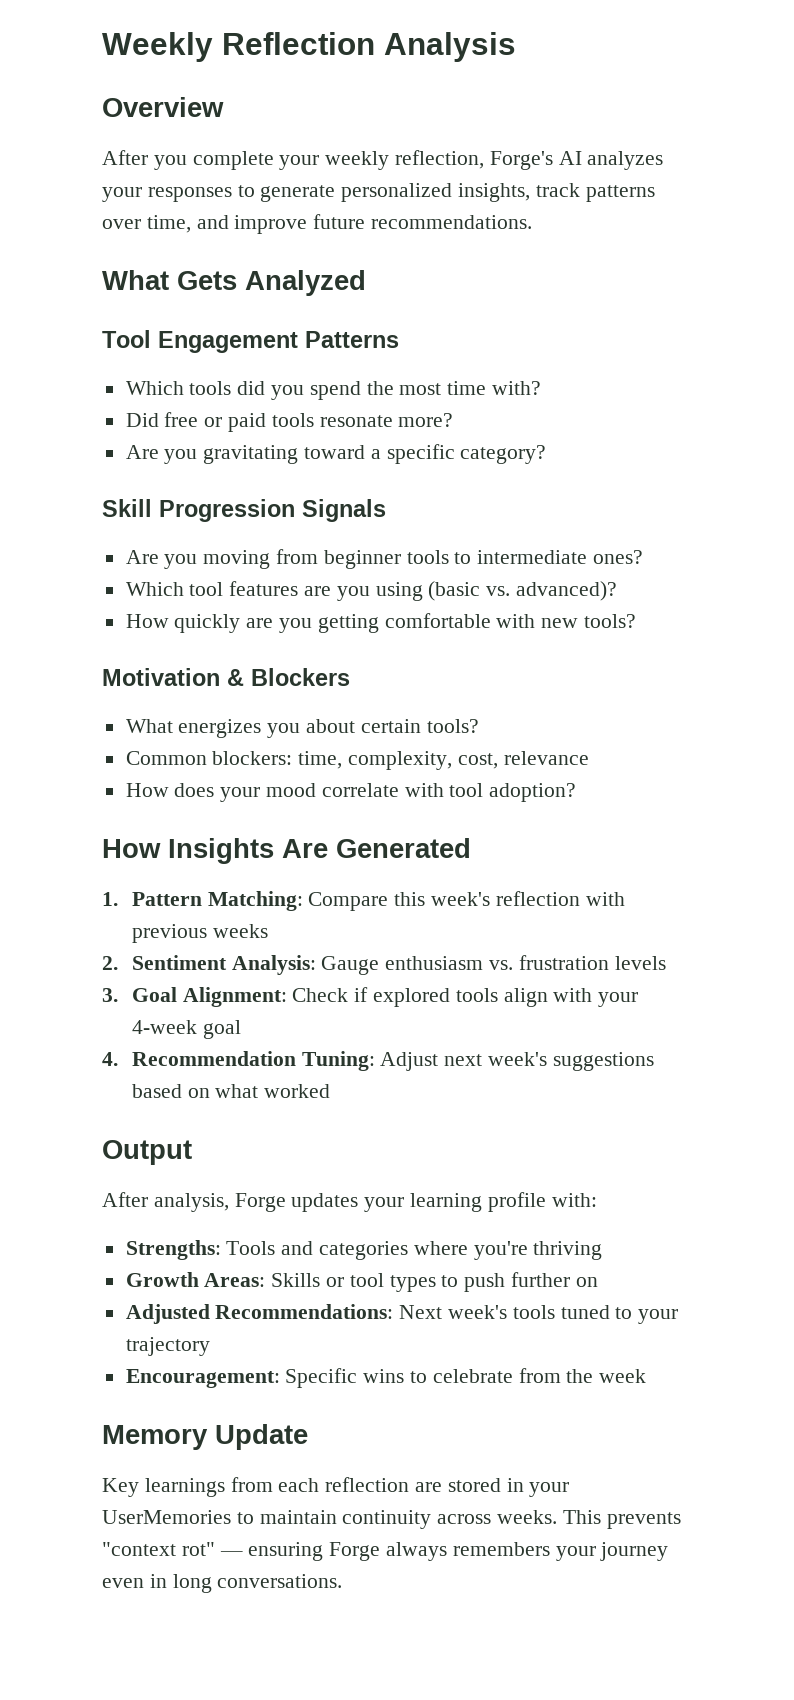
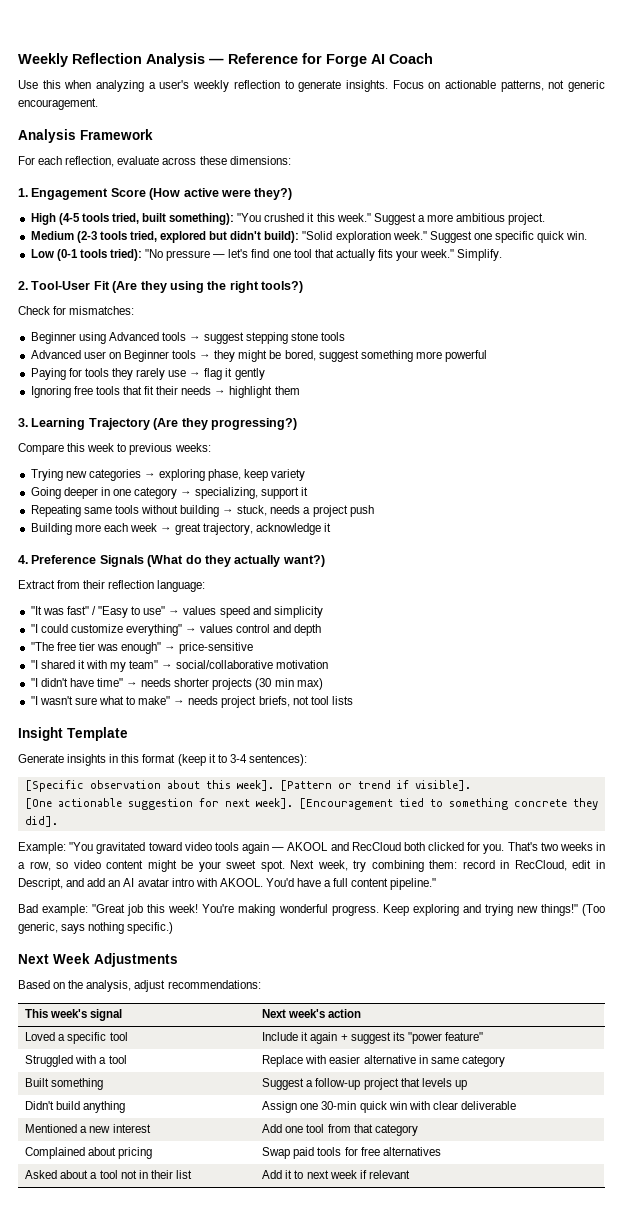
[102,97,224,117] [102,150,664,170] [102,183,655,202] [102,214,533,234] [102,270,366,296] [102,330,399,353] [125,381,542,400] [125,412,454,432] [125,444,547,464] [102,499,386,522] [125,549,644,569] [125,581,618,601] [125,613,637,633] [102,668,350,686] [125,719,479,738] [125,751,589,770] [125,783,577,802] [102,838,471,864] [102,891,625,911] [131,924,268,943] [102,955,666,975] [102,987,639,1007] [131,1020,241,1039] [102,1051,654,1071] [131,1084,331,1098] [102,1140,192,1165] [102,1192,597,1212] [125,1240,603,1260] [125,1272,598,1292] [125,1304,679,1324] [125,1337,210,1356] [125,1368,647,1388] [102,1424,308,1450] [102,1477,570,1497] [102,1510,681,1529] [102,1542,669,1561] [102,1574,343,1593] // Overview // After you complete your weekly reflection, Forge's AI analyzes your responses to generate personalized insights, track patterns over time, and improve future recommendations. // What Gets Analyzed // Tool Engagement Patterns // Which tools did you spend the most time with? // Did free or paid tools resonate more? // Are you gravitating toward a specific category? // Skill Progression Signals // Are you moving from beginner tools to intermediate ones? // Which tool features are you using (basic vs. advanced)? // How quickly are you getting comfortable with new tools? // Motivation & Blockers // What energizes you about certain tools? // Common blockers: time, complexity, cost, relevance // How does your mood correlate with tool adoption? // How Insights Are Generated // 1. Pattern Matching: Compare this week's reflection with previous weeks // 2. Sentiment Analysis: Gauge enthusiasm vs. frustration levels // 3. Goal Alignment: Check if explored tools align with your 4-week goal // 4. Recommendation Tuning: Adjust next week's suggestions based on what worked // Output // After analysis, Forge updates your learning profile with: // Strengths: Tools and categories where you're thriving // Growth Areas: Skills or tool types to push further on // Adjusted Recommendations: Next week's tools tuned to your trajectory // Encouragement: Specific wins to celebrate from the week // Memory Update // Key learnings from each reflection are stored in your UserMemories to maintain continuity across weeks. This prevents "context rot" — ensuring Forge always remembers your journey even in long conversations. -> [209,53,433,67] [18,80,605,92] [18,98,98,110] [18,129,153,143] [18,156,291,167] [18,188,293,200] [30,213,546,225] [30,231,588,243] [30,249,503,261] [18,281,303,293] [18,306,135,315] [30,332,346,344] [30,350,488,362] [30,368,265,380] [30,386,300,398] [18,418,297,430] [18,443,211,455] [30,469,306,481] [30,487,309,499] [30,505,374,517] [30,523,332,535] [18,555,325,567] [18,580,206,592] [30,606,323,618] [30,624,322,636] [30,642,254,654] [30,660,329,672] [30,678,323,690] [30,696,353,708] [18,727,128,741] [18,754,307,766] [24,780,471,792] [24,798,598,810] [24,816,58,827] [18,842,605,854] [18,860,606,872] [18,878,437,890] [18,904,605,916] [18,922,174,934] [18,953,178,967] [18,980,261,992] [25,1009,123,1021] [262,1009,362,1018] [25,1032,128,1044] [262,1032,483,1044] [25,1055,127,1067] [262,1055,505,1067] [25,1078,104,1090] [262,1078,467,1090] [25,1101,126,1113] [262,1101,516,1113] [25,1124,151,1133] [262,1124,418,1136] [25,1147,153,1159] [262,1147,441,1159] [25,1170,192,1179] [262,1170,410,1179] — Reference for Forge AI Coach // Use this when analyzing a user's weekly reflection to generate insights. Focus on actionable patterns, not generic encouragement. // Analysis Framework // For each reflection, evaluate across these dimensions: // 1. Engagement Score (How active were they?) // High (4-5 tools tried, built something): "You crushed it this week." Suggest a more ambitious project. // Medium (2-3 tools tried, explored but didn't build): "Solid exploration week." Suggest one specific quick win. // Low (0-1 tools tried): "No pressure — let's find one tool that actually fits your week." Simplify. // 2. Tool-User Fit (Are they using the right tools?) // Check for mismatches: // Beginner using Advanced tools → suggest stepping stone tools // Advanced user on Beginner tools → they might be bored, suggest something more powerful // Paying for tools they rarely use → flag it gently // Ignoring free tools that fit their needs → highlight them // 3. Learning Trajectory (Are they progressing?) // Compare this week to previous weeks: // Trying new categories → exploring phase, keep variety // Going deeper in one category → specializing, support it // Repeating same tools without building → stuck, needs a project push // Building more each week → great trajectory, acknowledge it // 4. Preference Signals (What do they actually want?) // Extract from their reflection language: // "It was fast" / "Easy to use" → values speed and simplicity // "I could customize everything" → values control and depth // "The free tier was enough" → price-sensitive // "I shared it with my team" → social/collaborative motivation // "I didn't have time" → needs shorter projects (30 min max) // "I wasn't sure what to make" → needs project briefs, not tool lists // Insight Template // Generate insights in this format (keep it to 3-4 sentences): // [Specific observation about this week]. [Pattern or trend if visible]. // [One actionable suggestion for next week]. [Encouragement tied to something concrete they did]. // Example: "You gravitated toward video tools again — AKOOL and RecCloud both clicked for you. That's two weeks in a row, so video content might be your sweet spot. Next week, try combining them: record in RecCloud, edit in Descript, and add an AI avatar intro with AKOOL. You'd have a full content pipeline." // Bad example: "Great job this week! You're making wonderful progress. Keep exploring and trying new things!" (Too generic, says nothing specific.) // Next Week Adjustments // Based on the analysis, adjust recommendations: // This week's signal | Next week's action // Loved a specific tool | Include it again + suggest its "power feature" // Struggled with a tool | Replace with easier alternative in same category // Built something | Suggest a follow-up project that levels up // Didn't build anything | Assign one 30-min quick win with clear deliverable // Mentioned a new interest | Add one tool from that category // Complained about pricing | Swap paid tools for free alternatives // Asked about a tool not in their list | Add it to next week if relevant

